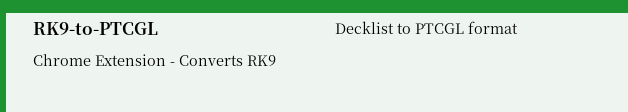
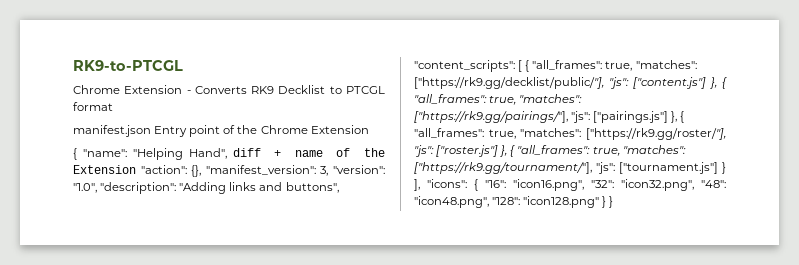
(518, 27) none -> [73,125,369,137] [73,148,385,160] [73,165,385,177] [73,182,339,194] [414,60,697,72] [414,77,727,89] [414,94,583,105] [414,111,685,123] [414,128,726,140] [414,145,686,157] [414,162,726,174] [414,179,726,191] [414,196,614,208] // manifest.json Entry point of the Chrome Extension // { "name": "Helping Hand", diff + name of the Extension "action": {}, "manifest_version": 3, "version": "1.0", "description": "Adding links and buttons", "content_scripts": [ { "all_frames": true, "matches": ["https://rk9.gg/decklist/public/"], "js": ["content.js"] }, { "all_frames": true, "matches": ["https://rk9.gg/pairings/"], "js": ["pairings.js"] }, { "all_frames": true, "matches": ["https://rk9.gg/roster/"], "js": ["roster.js"] }, { "all_frames": true, "matches": ["https://rk9.gg/tournament/"], "js": ["tournament.js"] } ], "icons": { "16": "icon16.png", "32": "icon32.png", "48": "icon48.png", "128": "icon128.png" } }

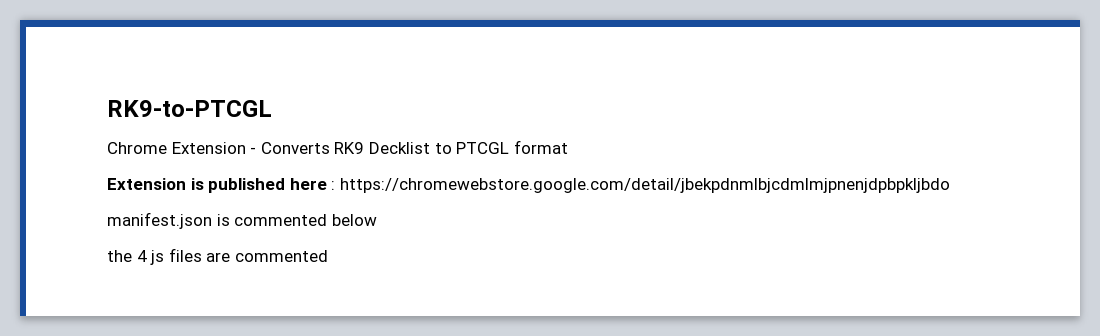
[73,125,369,137] [73,148,385,160] [73,165,385,177] [73,182,339,194] [414,60,697,72] [414,77,727,89] [414,94,583,105] [414,111,685,123] [414,128,726,140] [414,145,686,157] [414,162,726,174] [414,179,726,191] [414,196,614,208] manifest.json Entry point of the Chrome Extension // { "name": "Helping Hand", diff + name of the Extension "action": {}, "manifest_version": 3, "version": "1.0", "description": "Adding links and buttons", "content_scripts": [ { "all_frames": true, "matches": ["https://rk9.gg/decklist/public/"], "js": ["content.js"] }, { "all_frames": true, "matches": ["https://rk9.gg/pairings/"], "js": ["pairings.js"] }, { "all_frames": true, "matches": ["https://rk9.gg/roster/"], "js": ["roster.js"] }, { "all_frames": true, "matches": ["https://rk9.gg/tournament/"], "js": ["tournament.js"] } ], "icons": { "16": "icon16.png", "32": "icon32.png", "48": "icon48.png", "128": "icon128.png" } } -> [107,178,950,193] [107,212,377,229] [107,248,328,265] Extension is published here : https://chromewebstore.google.com/detail/jbekpdnmlbjcdmlmjpnenjdpbpkljbdo // manifest.json is commented below // the 4 js files are commented

